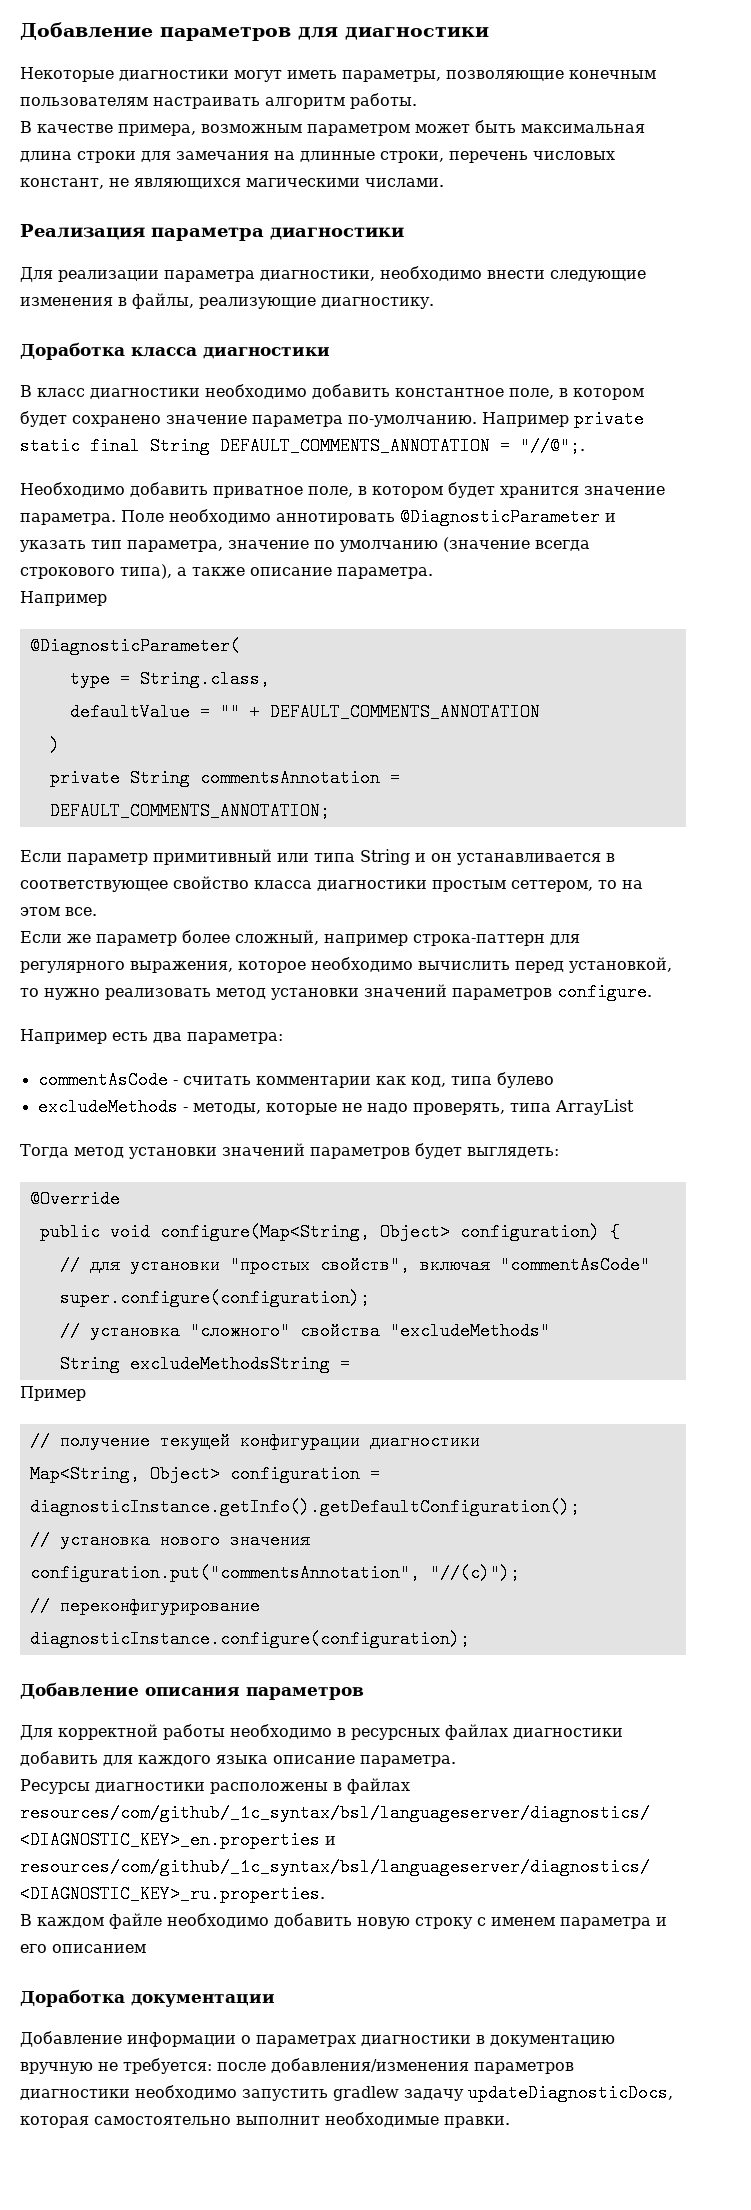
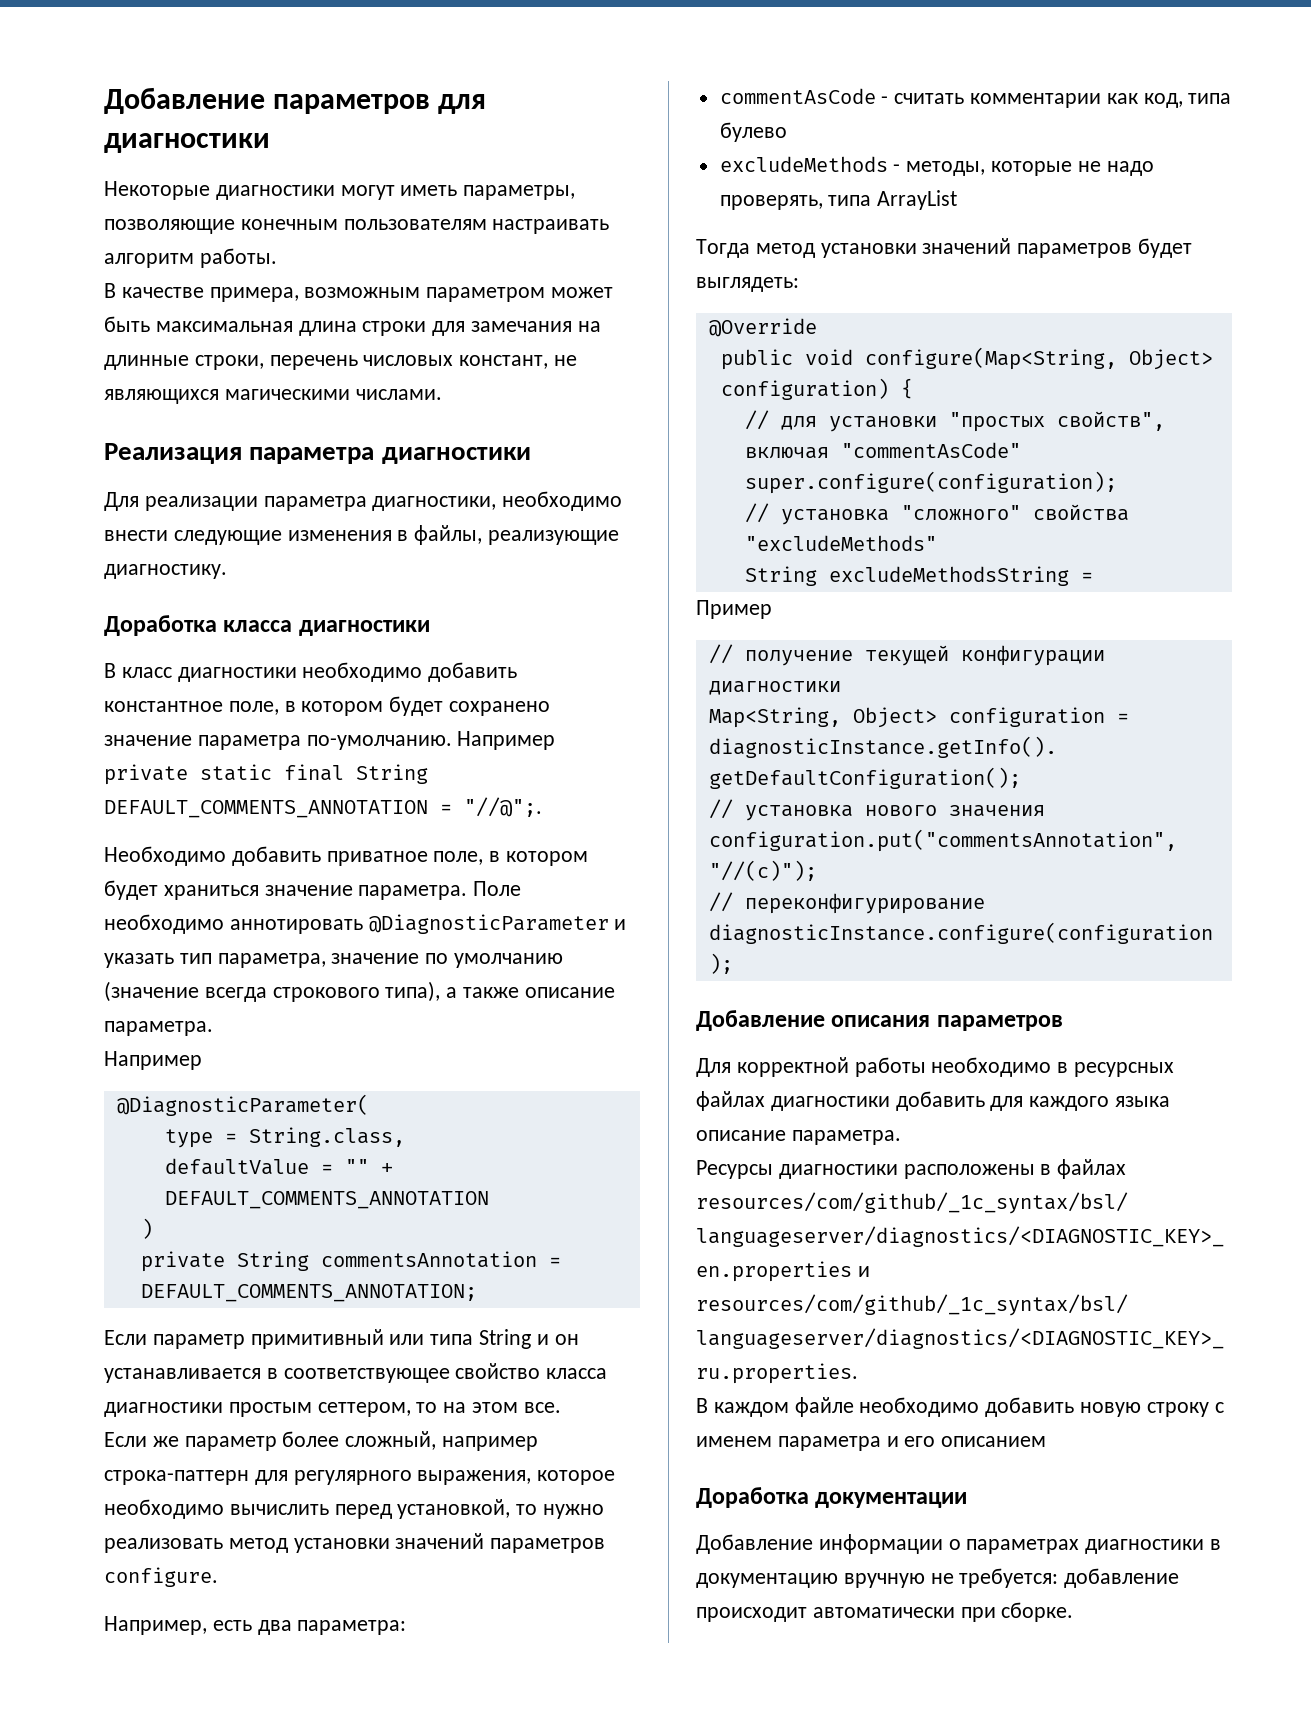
[500,486,579,498] хранится -> [163,885,259,900] храниться
[20,1029,107,1044] Например -> [104,1616,207,1635] Например,
[217,2058,574,2074] [20,2084,673,2102] [20,2112,510,2128] после добавления/изменения параметров диагностики необходимо запустить gradlew задачу updateDiagnosticDocs, которая самостоятельно выполнит необходимые правки. -> [1064,1568,1180,1588] [696,1602,1074,1622] добавление происходит автоматически при сборке.

